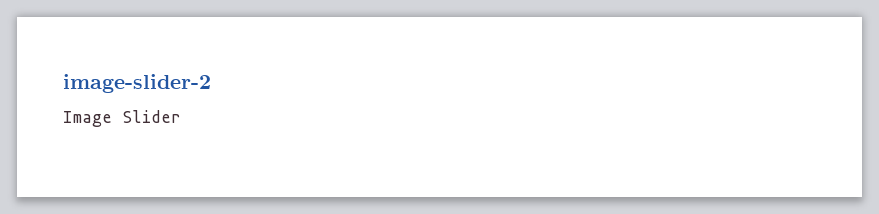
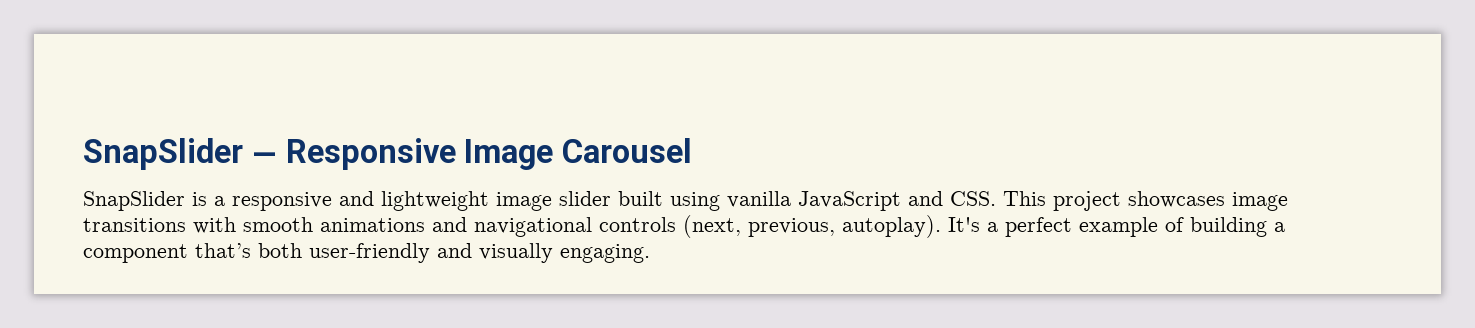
[63,74,211,93] [63,110,181,127] image-slider-2 // Image Slider -> [83,138,693,170] [83,191,1288,211] [83,215,1285,238] [83,243,650,263] SnapSlider — Responsive Image Carousel // SnapSlider is a responsive and lightweight image slider built using vanilla JavaScript and CSS. This project showcases image transitions with smooth animations and navigational controls (next, previous, autoplay). It's a perfect example of building a component that’s both user-friendly and visually engaging.

